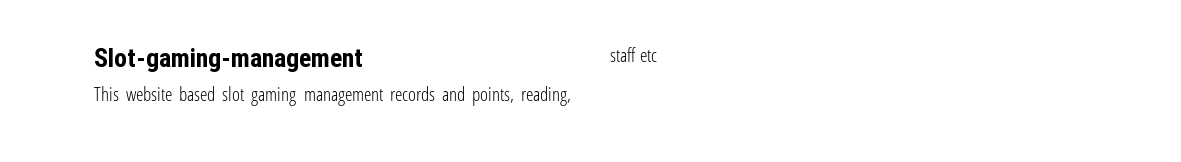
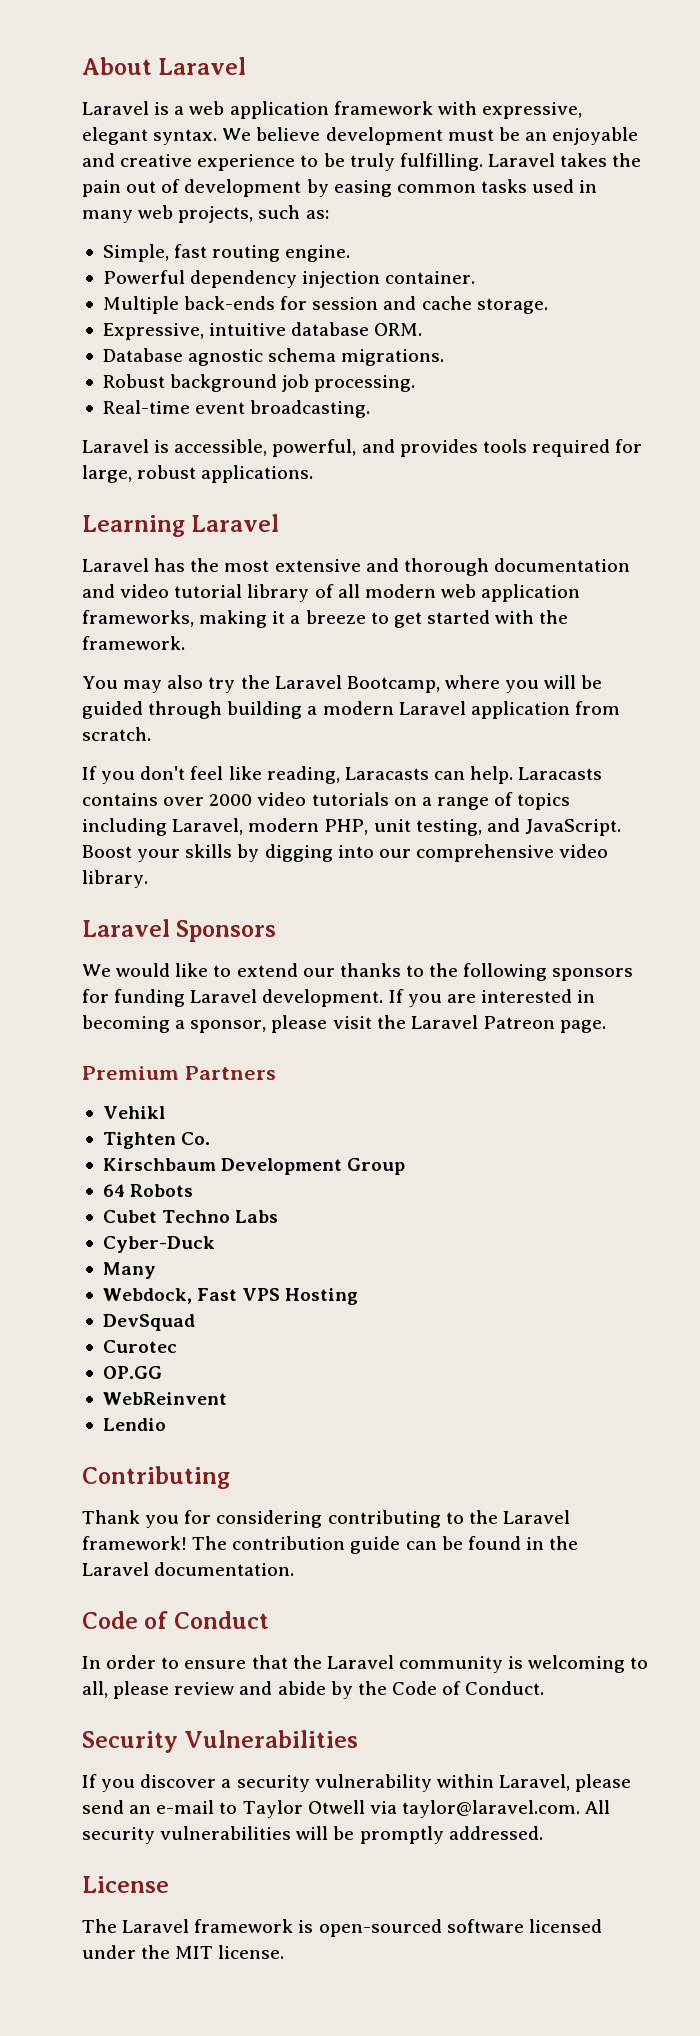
[94,48,363,72] [94,86,571,106] [610,47,657,62] Slot-gaming-management // This website based slot gaming management records and points, reading, staff etc -> [82,57,247,75] [82,101,582,119] [82,127,639,145] [82,153,642,171] [82,179,598,197] [82,205,329,223] [102,244,351,262] [102,270,476,288] [102,296,548,314] [102,322,423,340] [102,348,445,366] [102,374,416,392] [102,400,371,418] [82,439,643,457] [82,465,314,483] [82,514,280,537] [82,558,630,576] [82,584,581,602] [82,610,569,628] [82,636,185,650] [82,675,603,693] [82,701,620,719] [82,727,151,741] [82,766,603,784] [82,792,571,810] [82,818,621,836] [82,844,609,862] [82,870,148,888] [82,919,277,942] [82,963,634,981] [82,989,596,1007] [82,1015,607,1033] [82,1066,276,1080] [102,1106,165,1119] [102,1132,211,1149] [102,1158,406,1175] [102,1184,194,1197] [102,1210,279,1223] [102,1236,215,1253] [102,1262,156,1279] [102,1288,359,1305] [102,1314,195,1331] [102,1340,177,1353] [102,1366,162,1379] [102,1392,227,1405] [102,1418,166,1431] [82,1466,230,1489] [82,1510,570,1528] [82,1536,579,1554] [82,1562,295,1576] [82,1611,269,1629] [82,1655,649,1673] [82,1681,545,1699] [82,1730,359,1753] [82,1774,632,1792] [82,1800,611,1818] [82,1826,543,1844] [82,1876,169,1893] [82,1919,602,1937] [82,1945,285,1959] About Laravel // Laravel is a web application framework with expressive, elegant syntax. We believe development must be an enjoyable and creative experience to be truly fulfilling. Laravel takes the pain out of development by easing common tasks used in many web projects, such as: // Simple, fast routing engine. // Powerful dependency injection container. // Multiple back-ends for session and cache storage. // Expressive, intuitive database ORM. // Database agnostic schema migrations. // Robust background job processing. // Real-time event broadcasting. // Laravel is accessible, powerful, and provides tools required for large, robust applications. // Learning Laravel // Laravel has the most extensive and thorough documentation and video tutorial library of all modern web application frameworks, making it a breeze to get started with the framework. // You may also try the Laravel Bootcamp, where you will be guided through building a modern Laravel application from scratch. // If you don't feel like reading, Laracasts can help. Laracasts contains over 2000 video tutorials on a range of topics including Laravel, modern PHP, unit testing, and JavaScript. Boost your skills by digging into our comprehensive video library. // Laravel Sponsors // We would like to extend our thanks to the following sponsors for funding Laravel development. If you are interested in becoming a sponsor, please visit the Laravel Patreon page. // Premium Partners // Vehikl // Tighten Co. // Kirschbaum Development Group // 64 Robots // Cubet Techno Labs // Cyber-Duck // Many // Webdock, Fast VPS Hosting // DevSquad // Curotec // OP.GG // WebReinvent // Lendio // Contributing // Thank you for considering contributing to the Laravel framework! The contribution guide can be found in the Laravel documentation. // Code of Conduct // In order to ensure that the Laravel community is welcoming to all, please review and abide by the Code of Conduct. // Security Vulnerabilities // If you discover a security vulnerability within Laravel, please send an e-mail to Taylor Otwell via taylor@laravel.com. All security vulnerabilities will be promptly addressed. // License // The Laravel framework is open-sourced software licensed under the MIT license.

